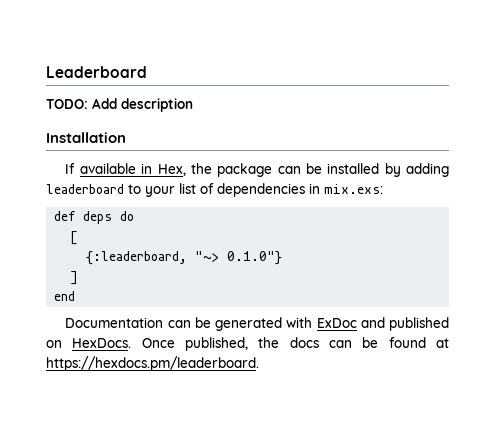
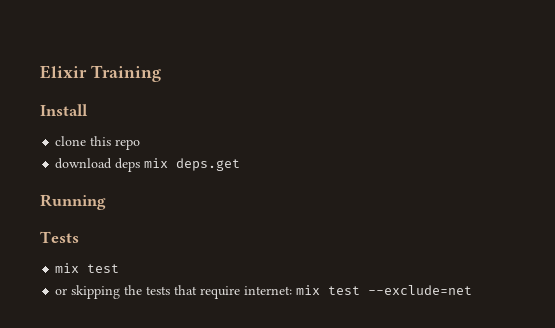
[46,66,147,78] [46,98,193,112] [46,132,126,143] [65,163,449,177] [46,183,383,197] [54,211,135,224] [70,231,79,245] [86,251,283,265] [70,271,79,285] [54,291,76,301] [65,317,449,331] [46,337,449,351] [46,356,259,371] Leaderboard // TODO: Add description // Installation // If available in Hex, the package can be installed by adding leaderboard to your list of dependencies in mix.exs: // def deps do // [ // {:leaderboard, "~> 0.1.0"} // ] // end // Documentation can be generated with ExDoc and published on HexDocs. Once published, the docs can be found at https://hexdocs.pm/leaderboard. -> [40,65,161,82] [40,104,88,116] [55,136,141,150] [55,158,241,172] [40,194,106,210] [40,231,79,243] [55,263,120,273] [55,285,473,299] Elixir Training // Install // clone this repo // download deps mix deps.get // Running // Tests // mix test // or skipping the tests that require internet: mix test --exclude=net

